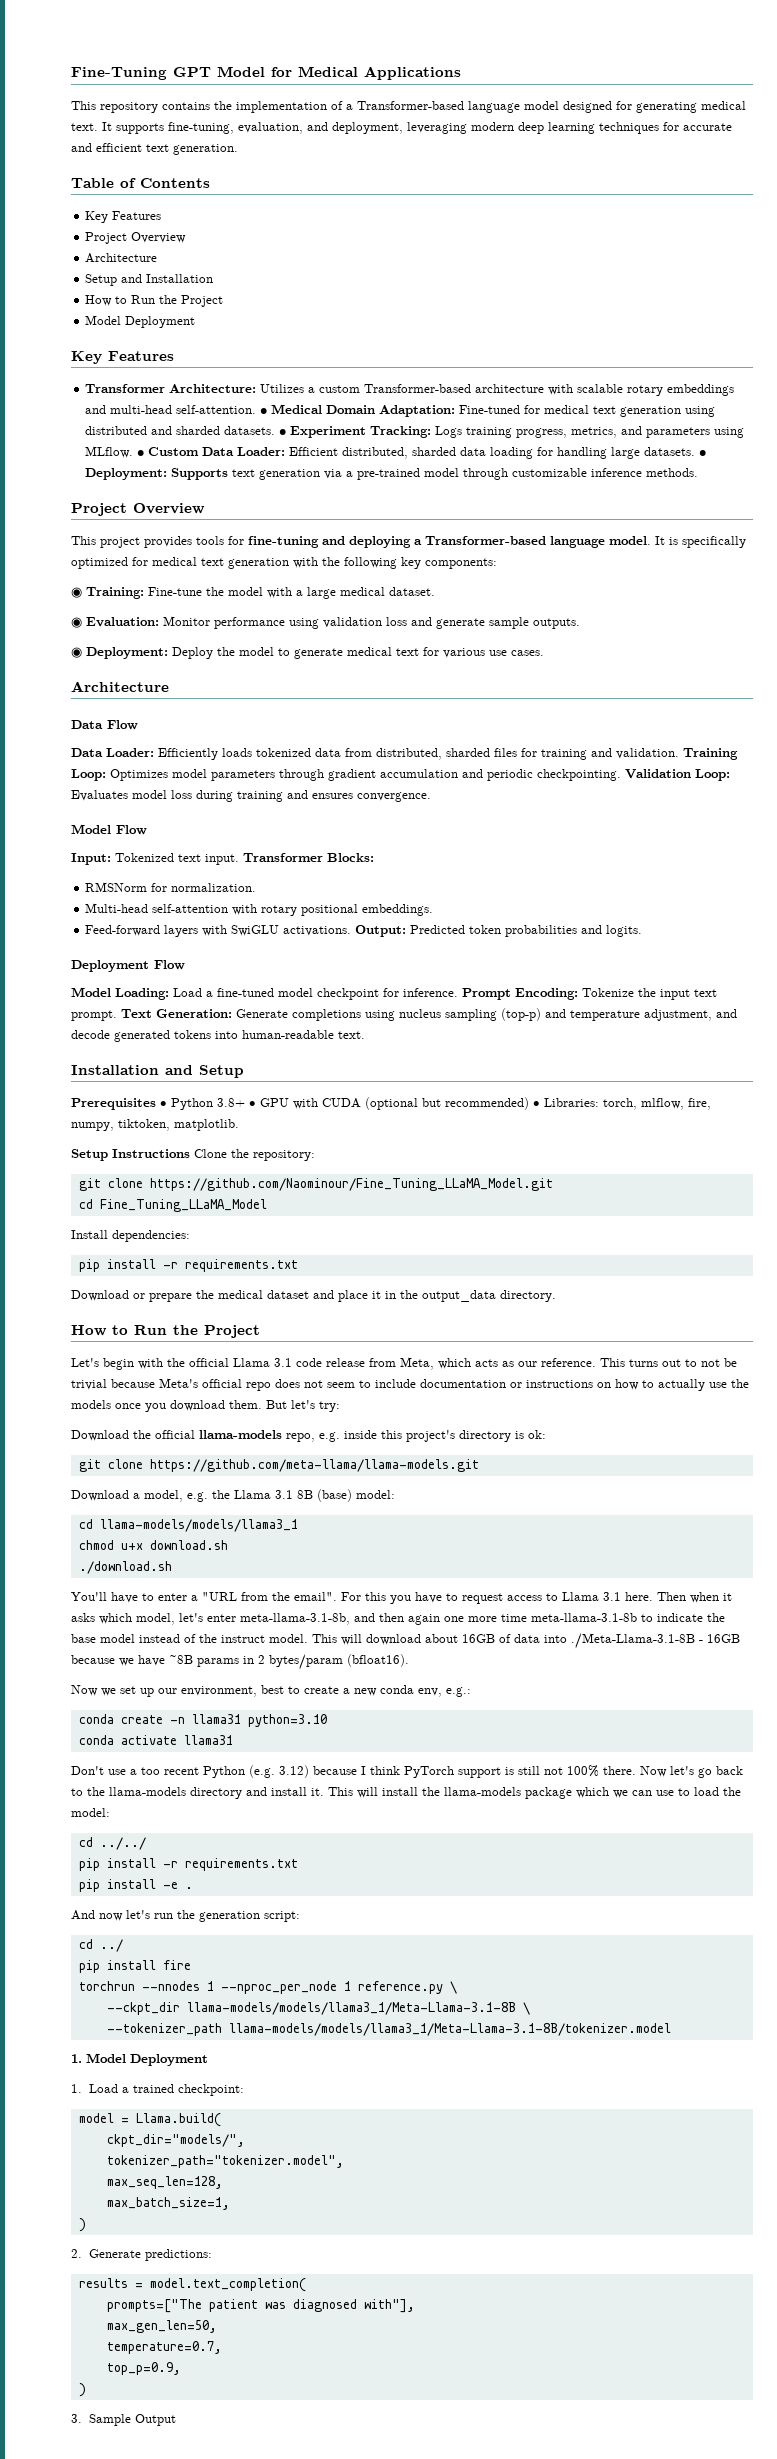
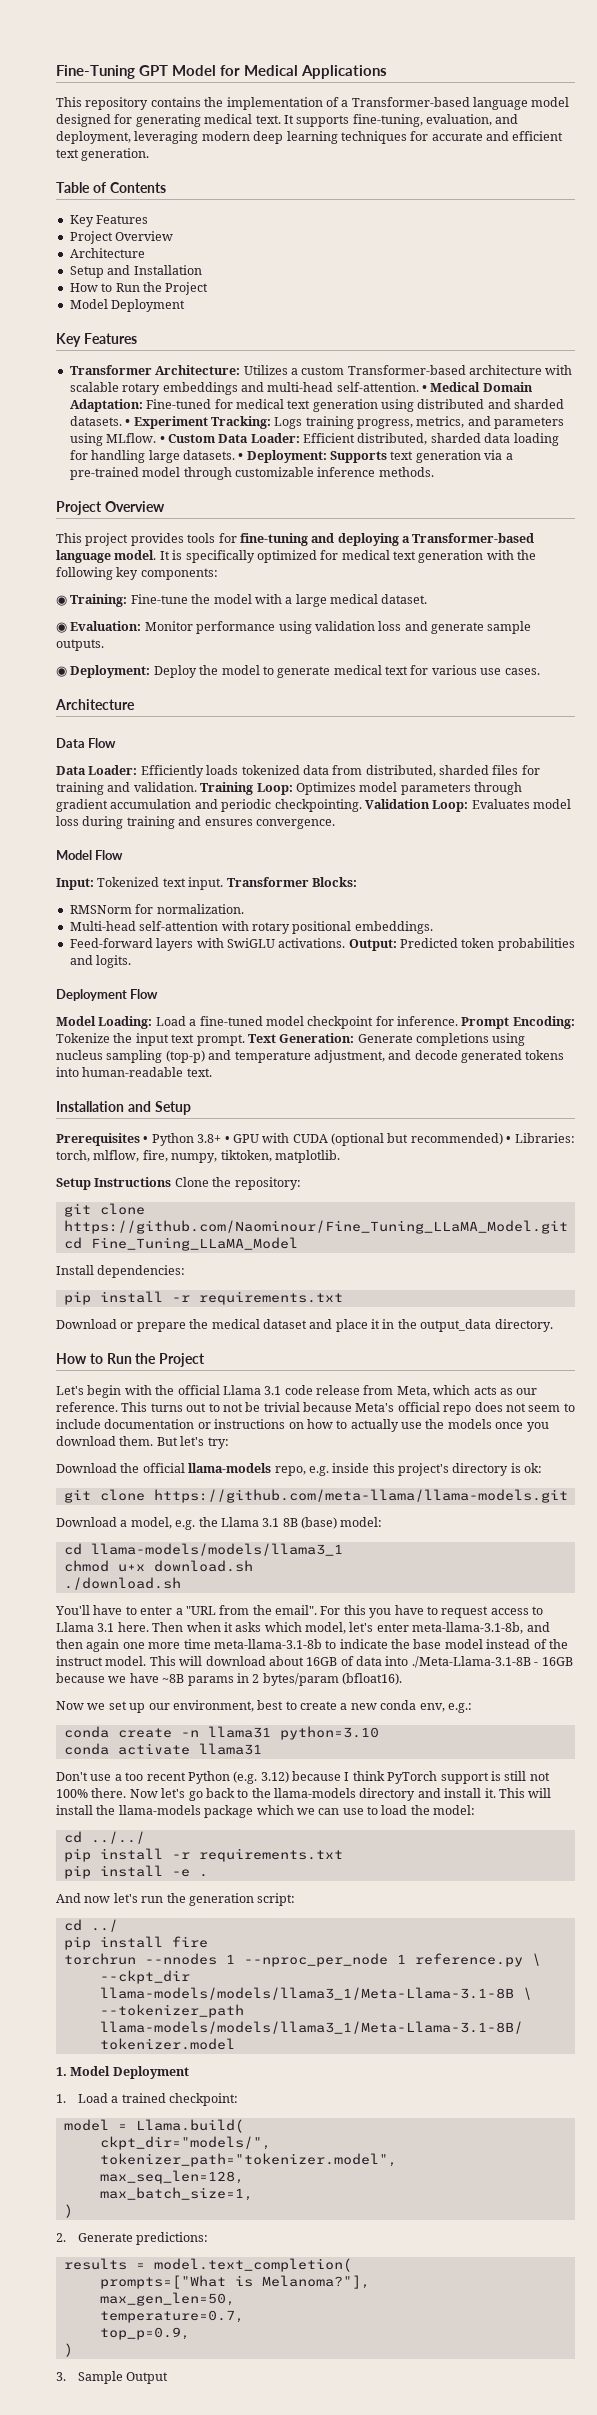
[106,2299,415,2313] prompts=["The patient was diagnosed with"], -> [99,2275,370,2289] prompts=["What is Melanoma?"],

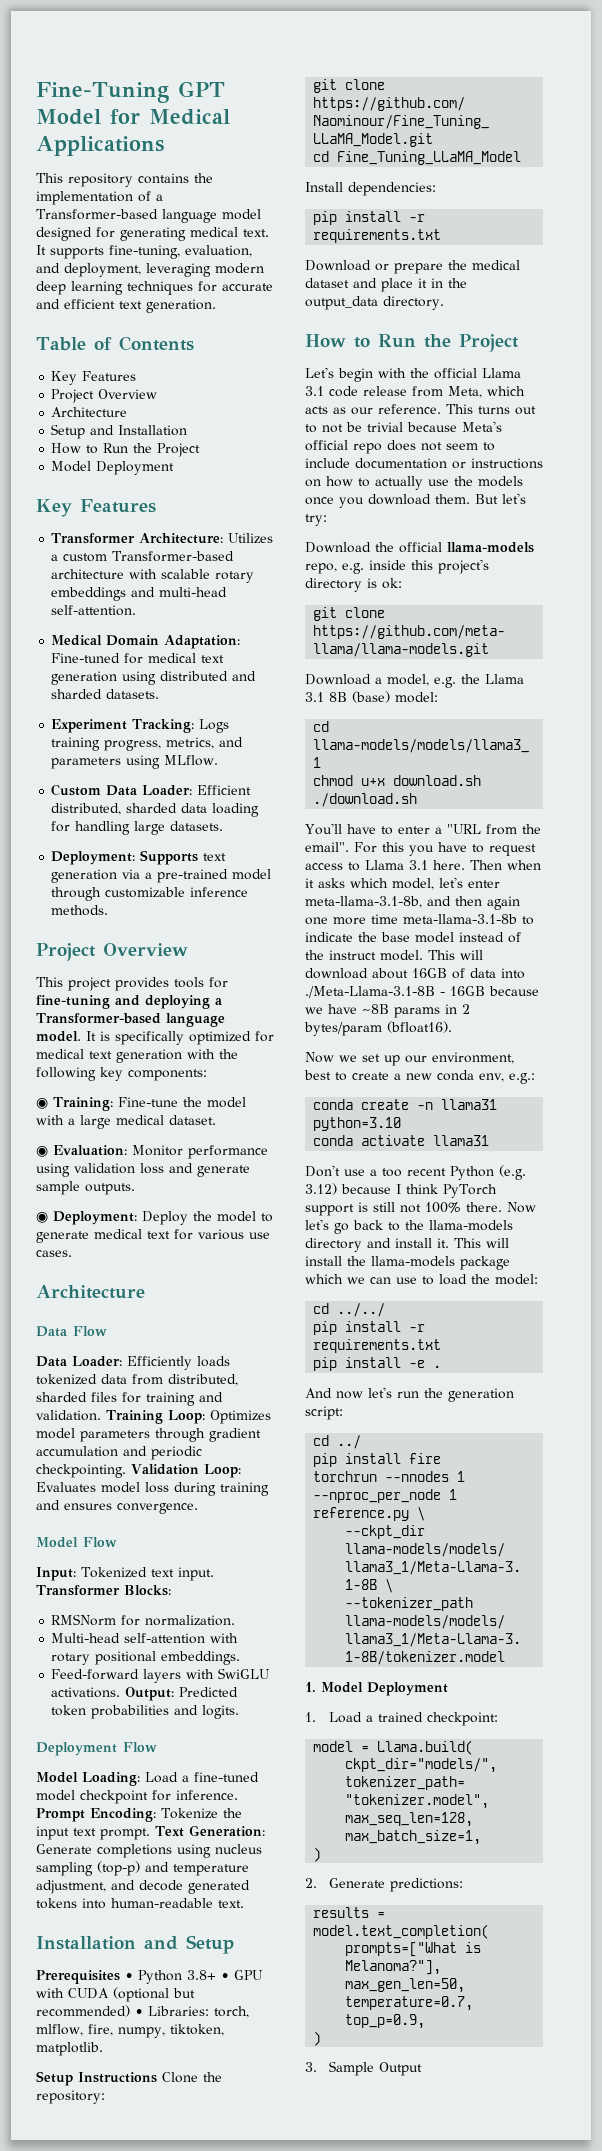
[422,385,427,392] • -> (137, 610) //
[125,419,131,426] • -> (160, 694) //
[159,436,165,443] • -> (219, 760) //
[238,453,244,460] • -> (224, 826) //

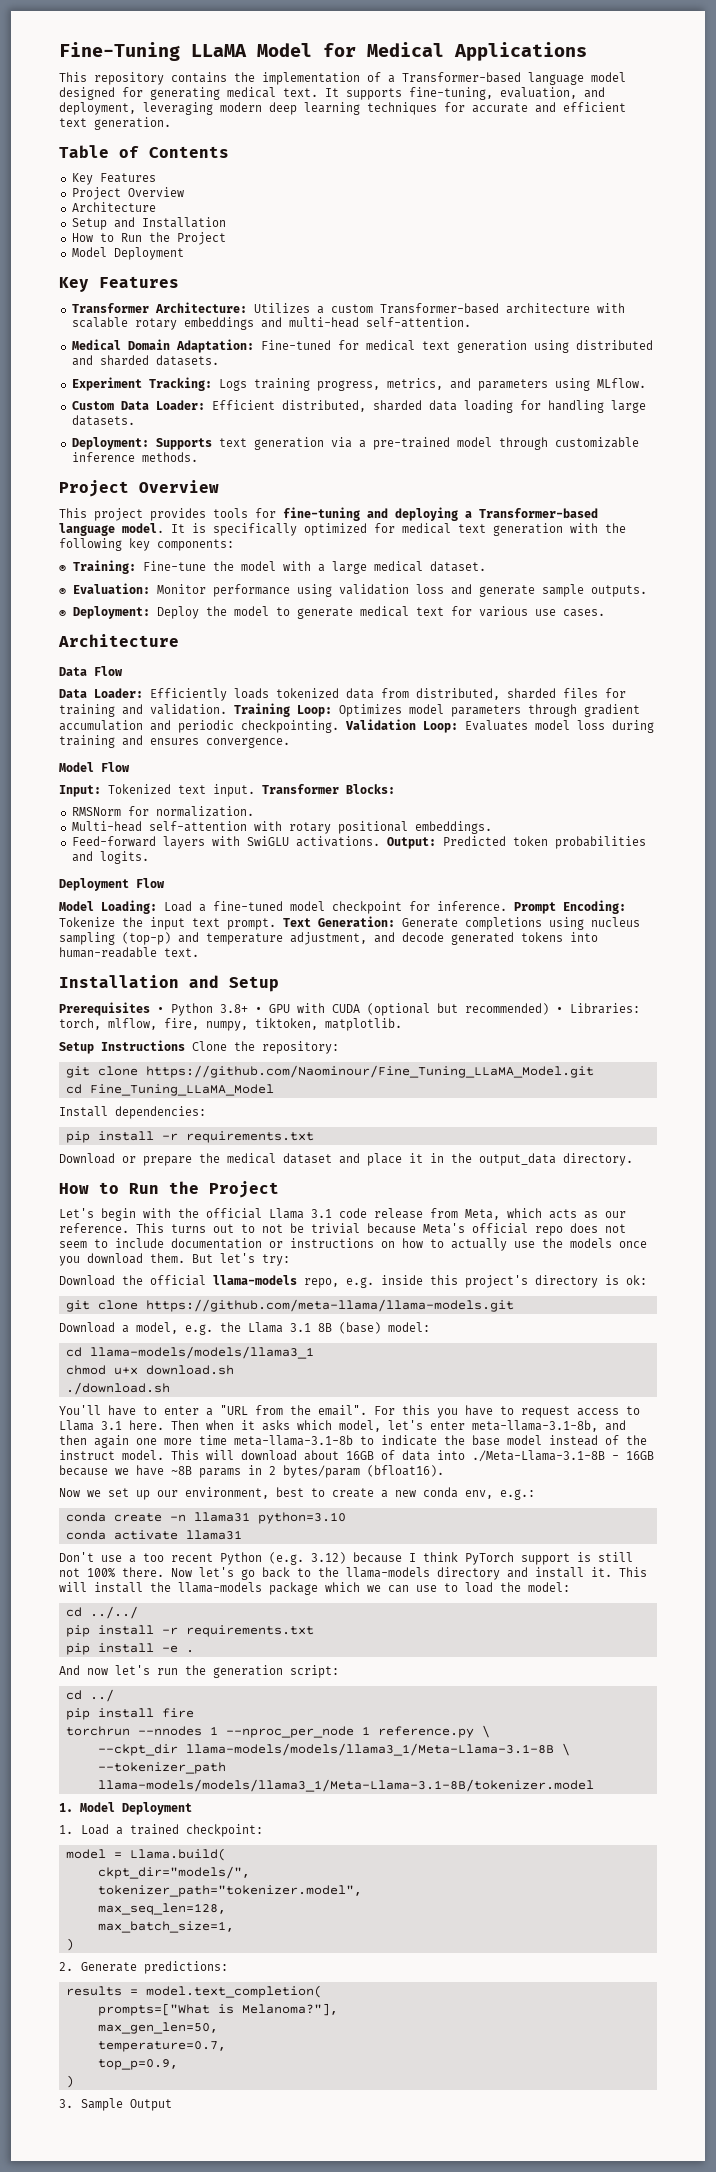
[177,81,225,97] GPT -> [191,44,247,57] LLaMA

